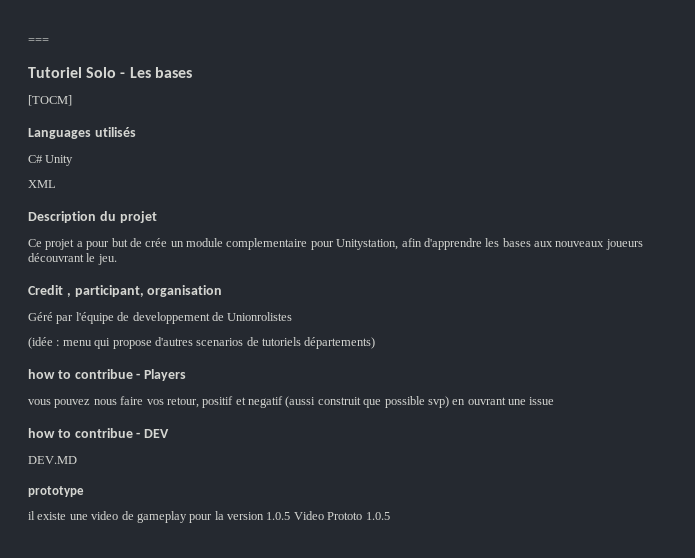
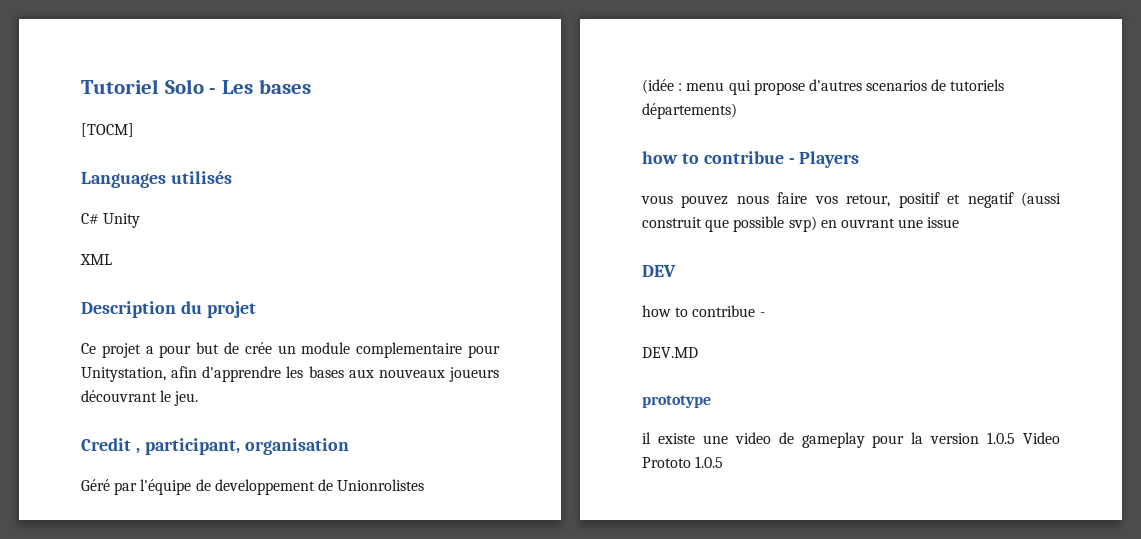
[28,38,49,44] === // -> (81, 86) none
[28,428,170,438] // how to contribue - DEV -> [642,265,676,277] [642,305,765,317] // DEV // how to contribue -

